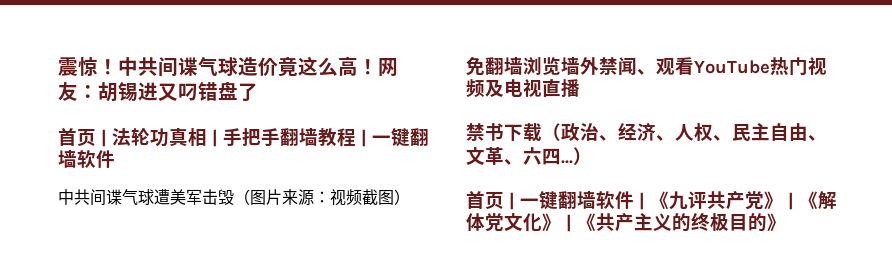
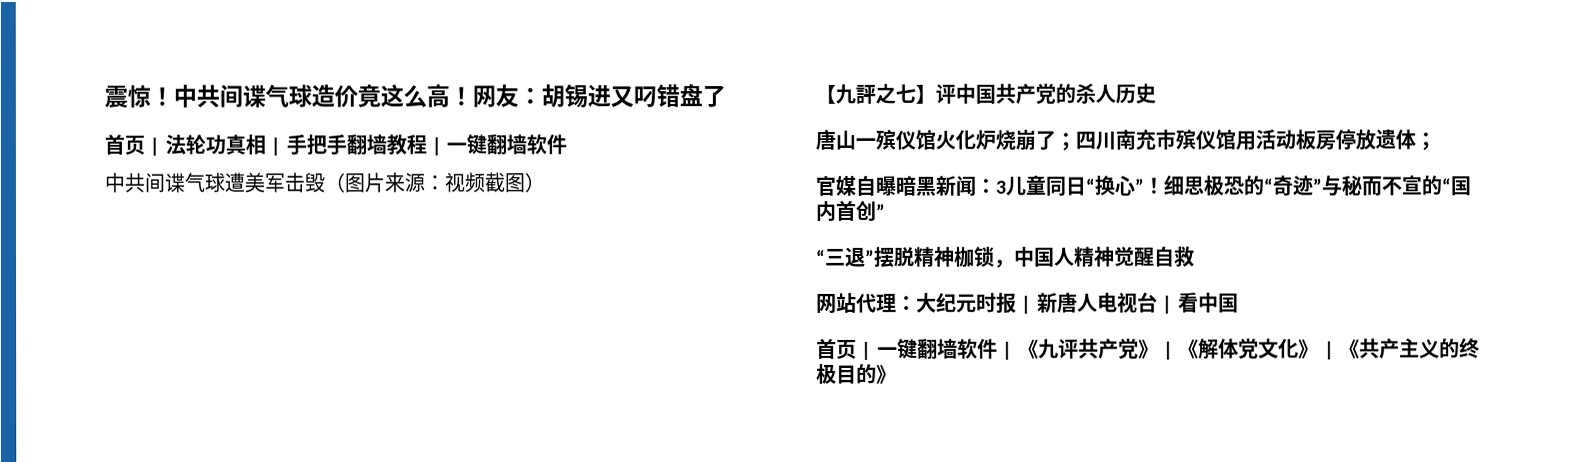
[466,56,827,76] [466,79,580,98] [466,123,827,142] [466,146,592,165] 免翻墙浏览墙外禁闻、观看YouTube热门视频及电视直播 // 禁书下载（政治、经济、人权、民主自由、文革、六四...） -> [815,83,1156,105] [815,129,1436,151] [815,175,1471,197] [815,200,885,222] [816,246,1195,268] [816,292,1239,314] 【九評之七】评中国共产党的杀人历史 // 唐山一殡仪馆火化炉烧崩了；四川南充市殡仪馆用活动板房停放遗体； // 官媒自曝暗黑新闻：3儿童同日“换心”！细思极恐的“奇迹”与秘而不宣的“国内首创” // “三退”摆脱精神枷锁，中国人精神觉醒自救 // 网站代理：大纪元时报 | 新唐人电视台 | 看中国

